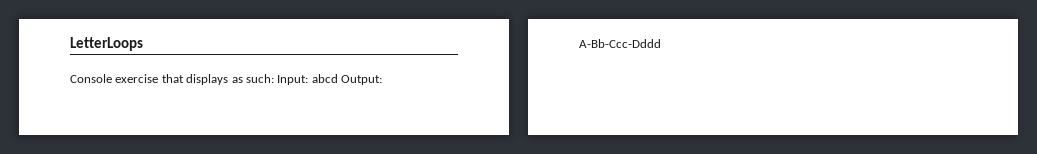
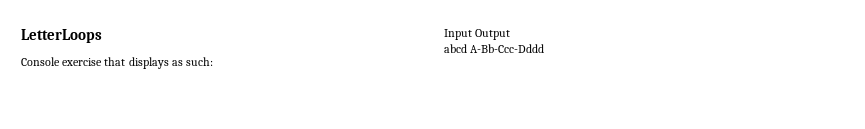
[277,74,382,85] Input: abcd Output: -> [444,29,511,40] [444,44,467,53] // Input Output // abcd

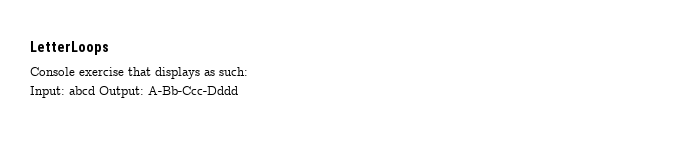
[444,29,511,40] [444,44,467,53] Input Output // abcd -> [30,86,144,98] Input: abcd Output:

